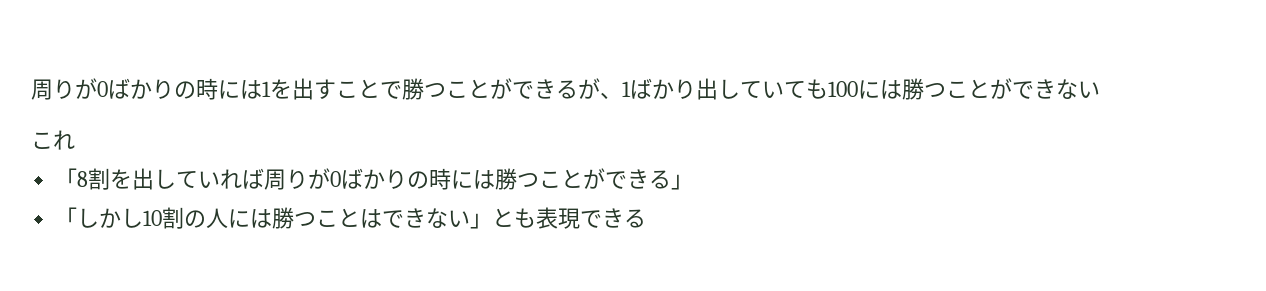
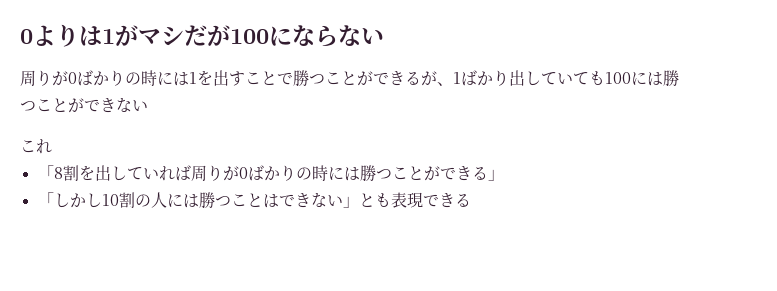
(31, 89) none -> [20,24,384,47] 0よりは1がマシだが100にならない //

